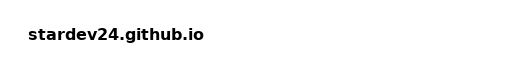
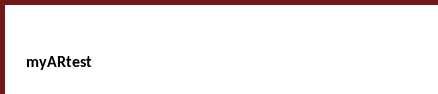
[28,28,204,43] stardev24.github.io -> [26,56,92,70] myARtest

